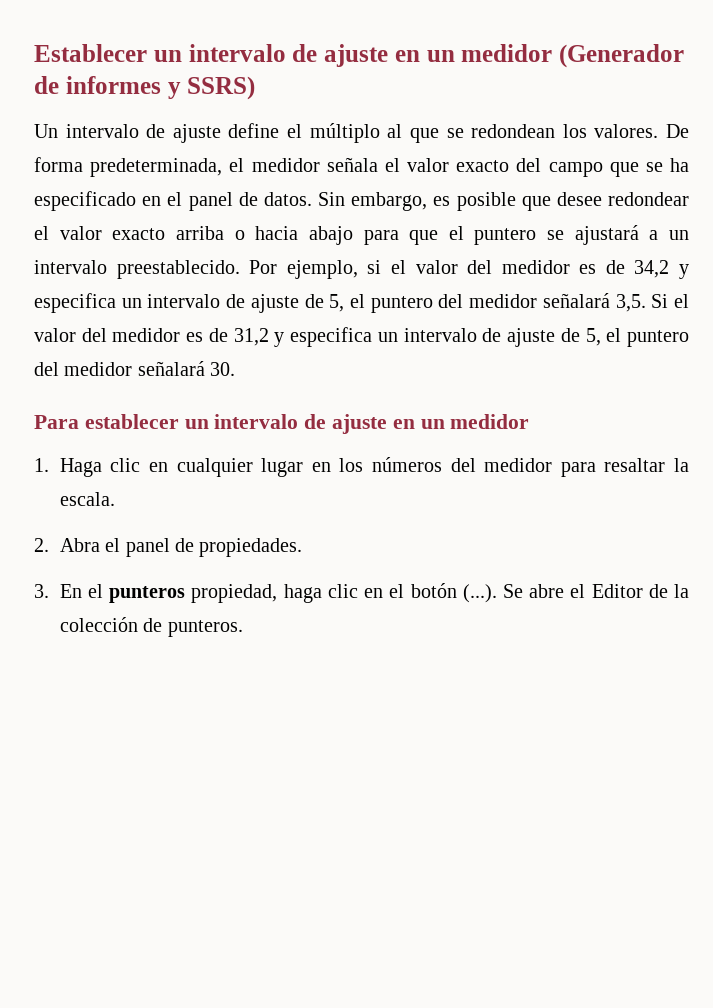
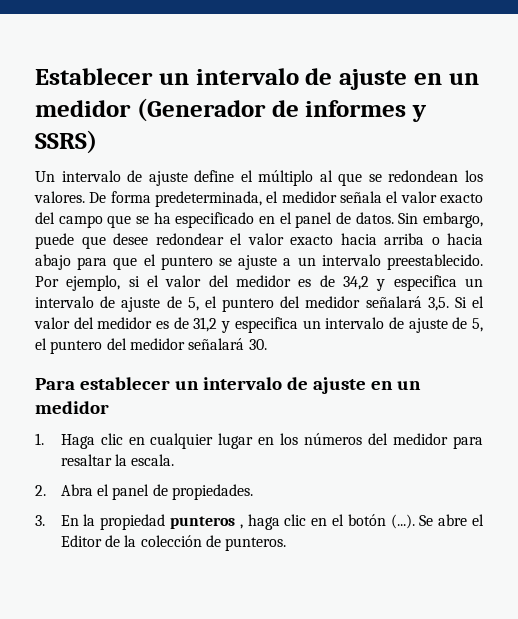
[433,192,516,211] es posible -> [35,233,74,249] puede
(166, 234) none -> [340,233,377,245] hacia
[574,225,639,245] ajustará -> [238,255,278,270] ajuste
[88,584,278,603] el punteros propiedad, -> [83,514,243,530] la propiedad punteros ,

